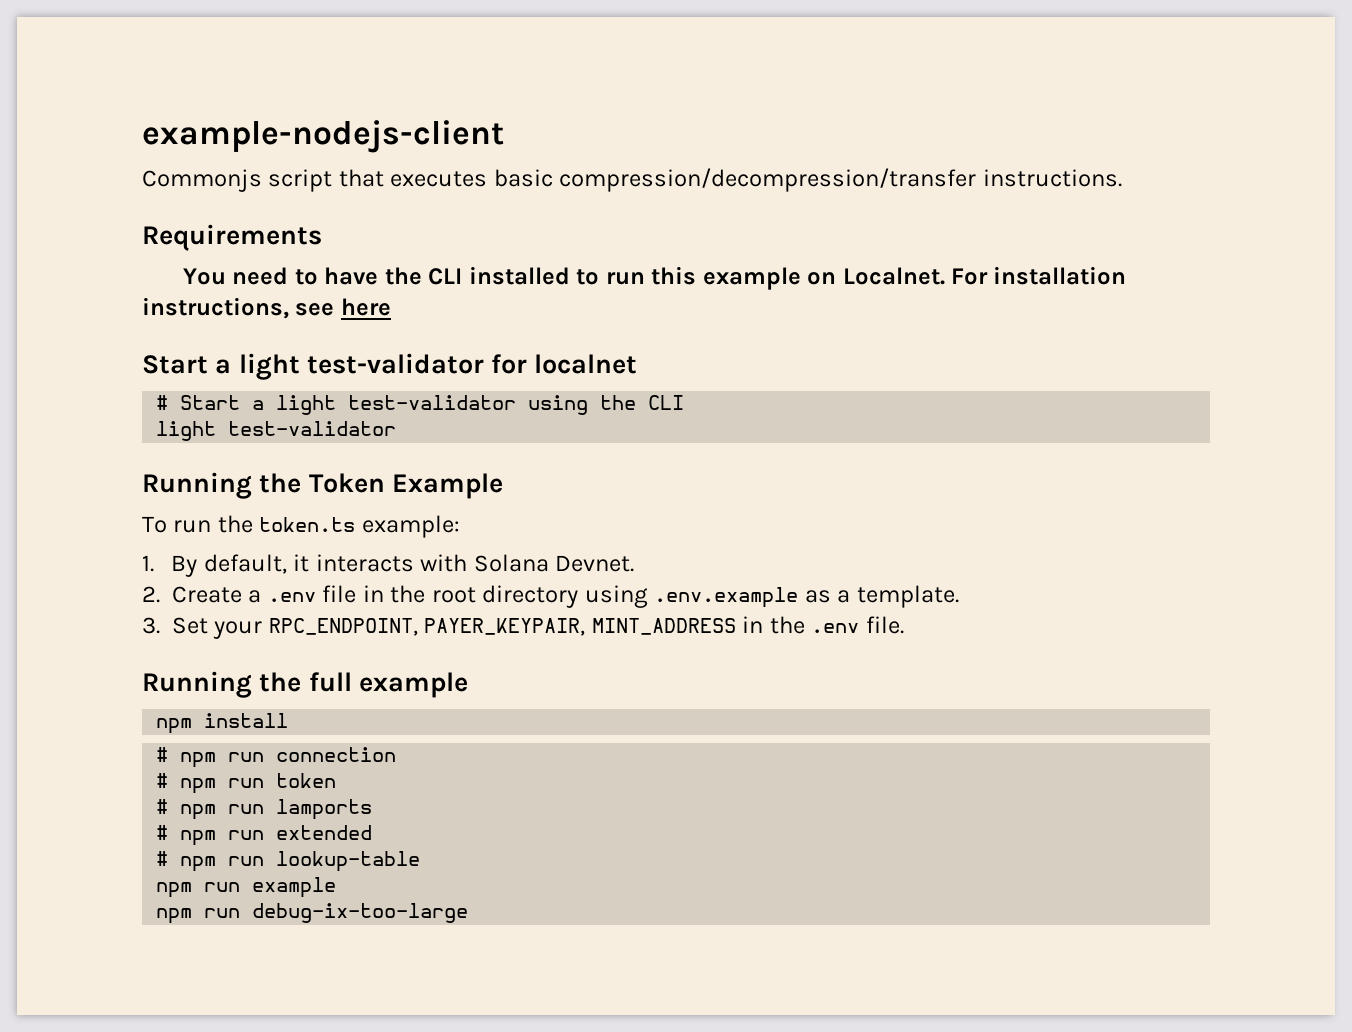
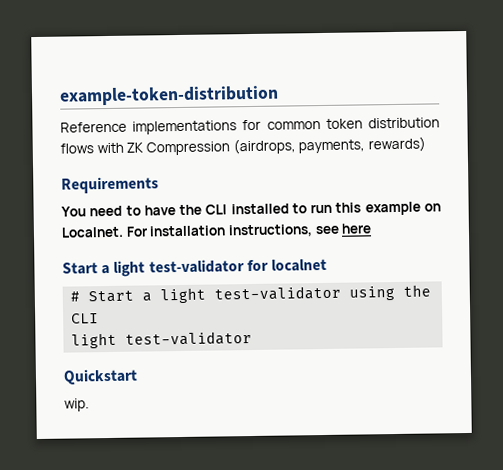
[142,120,504,153] [142,168,1122,192] example-nodejs-client // Commonjs script that executes basic compression/decompression/transfer instructions. -> [59,85,279,106] [60,117,440,135] [60,136,426,156] example-token-distribution // Reference implementations for common token distribution flows with ZK Compression (airdrops, payments, rewards)
[142,472,503,499] [142,515,460,538] [142,554,634,577] [142,585,959,608] [142,616,904,639] [142,671,468,698] [156,713,289,734] [156,747,397,768] [156,773,337,794] [156,799,373,820] [156,825,373,846] [156,851,421,872] [156,877,337,898] [156,903,469,924] Running the Token Example // To run the token.ts example: // 1. By default, it interacts with Solana Devnet. // 2. Create a .env file in the root directory using .env.example as a template. // 3. Set your RPC_ENDPOINT, PAYER_KEYPAIR, MINT_ADDRESS in the .env file. // Running the full example // npm install // # npm run connection // # npm run token // # npm run lamports // # npm run extended // # npm run lookup-table // npm run example // npm run debug-ix-too-large -> [63,368,138,385] [64,398,89,412] Quickstart // wip.

